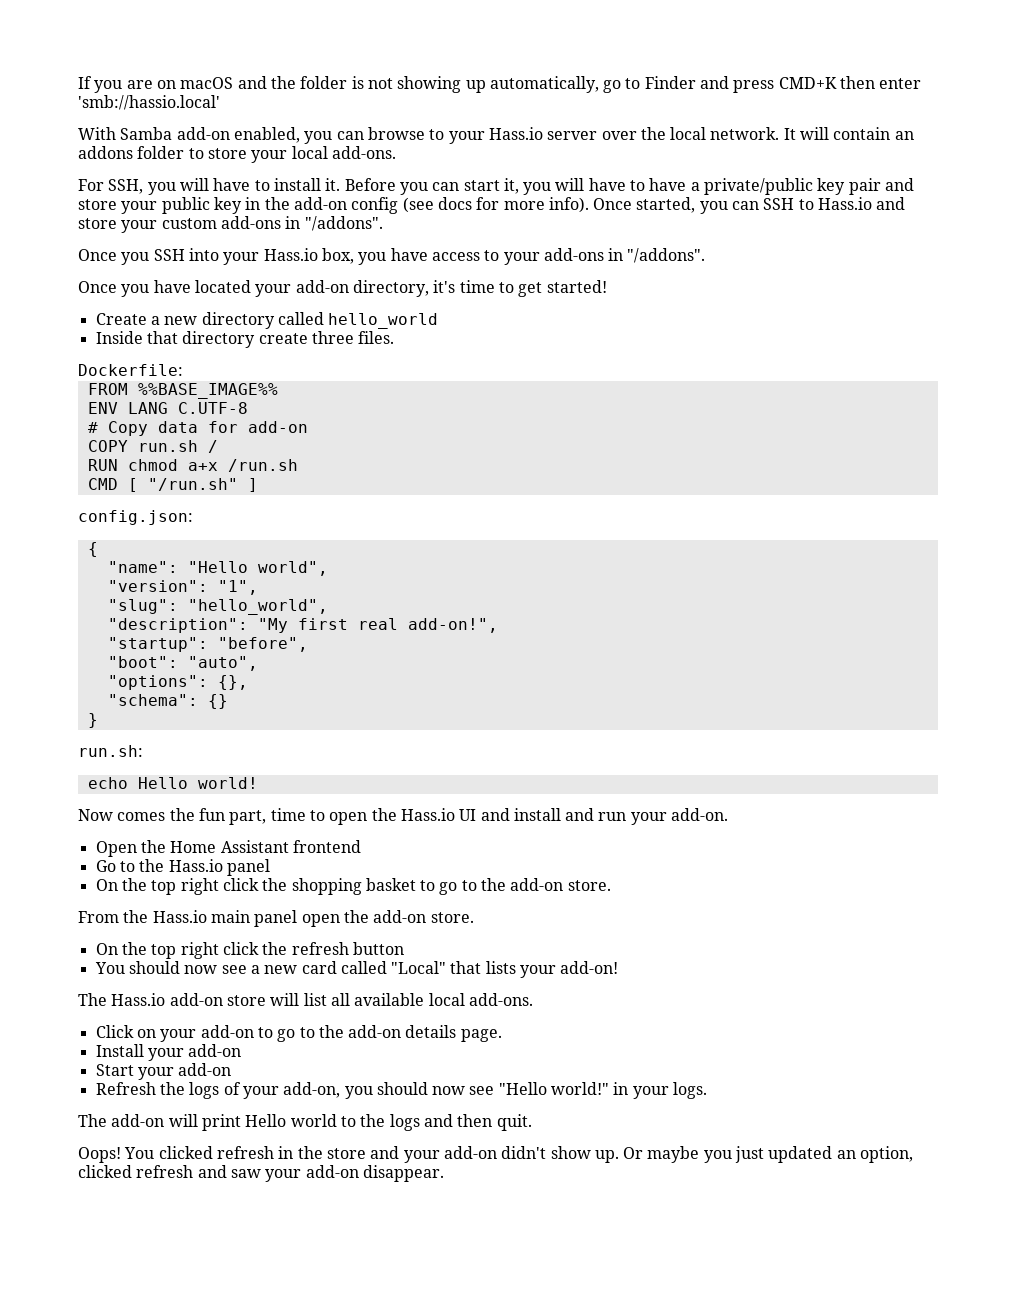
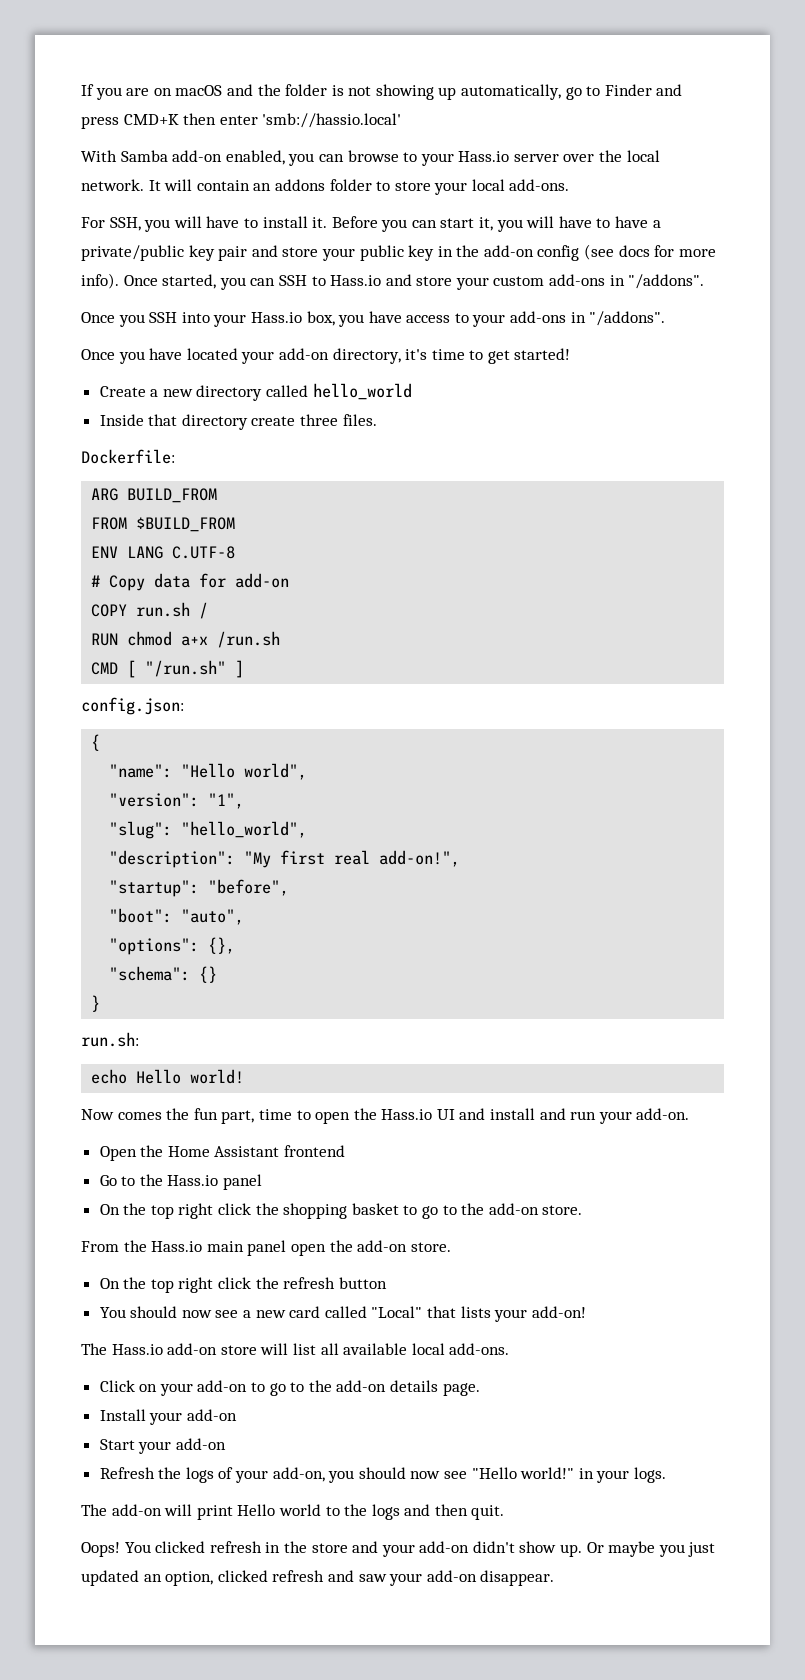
(183, 370) none -> [91,488,218,503] // ARG BUILD_FROM
[137,383,278,399] %%BASE_IMAGE%% -> [136,517,236,532] $BUILD_FROM

